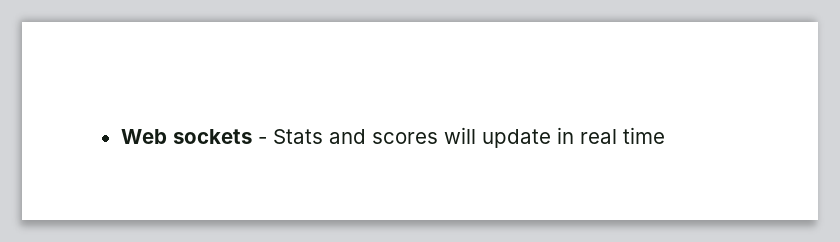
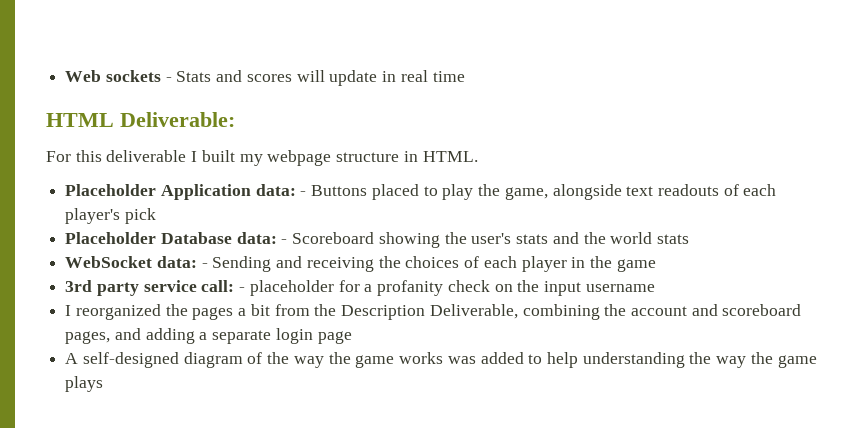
(665, 135) none -> [46,112,235,127] [46,150,478,166] [65,184,777,200] [65,208,156,224] [65,232,689,248] [65,256,656,272] [65,280,655,296] [65,304,802,320] [65,328,352,344] [65,352,817,368] [65,376,104,392] // HTML Deliverable: // For this deliverable I built my webpage structure in HTML. // Placeholder Application data: - Buttons placed to play the game, alongside text readouts of each player's pick // Placeholder Database data: - Scoreboard showing the user's stats and the world stats // WebSocket data: - Sending and receiving the choices of each player in the game // 3rd party service call: - placeholder for a profanity check on the input username // I reorganized the pages a bit from the Description Deliverable, combining the account and scoreboard pages, and adding a separate login page // A self-designed diagram of the way the game works was added to help understanding the way the game plays

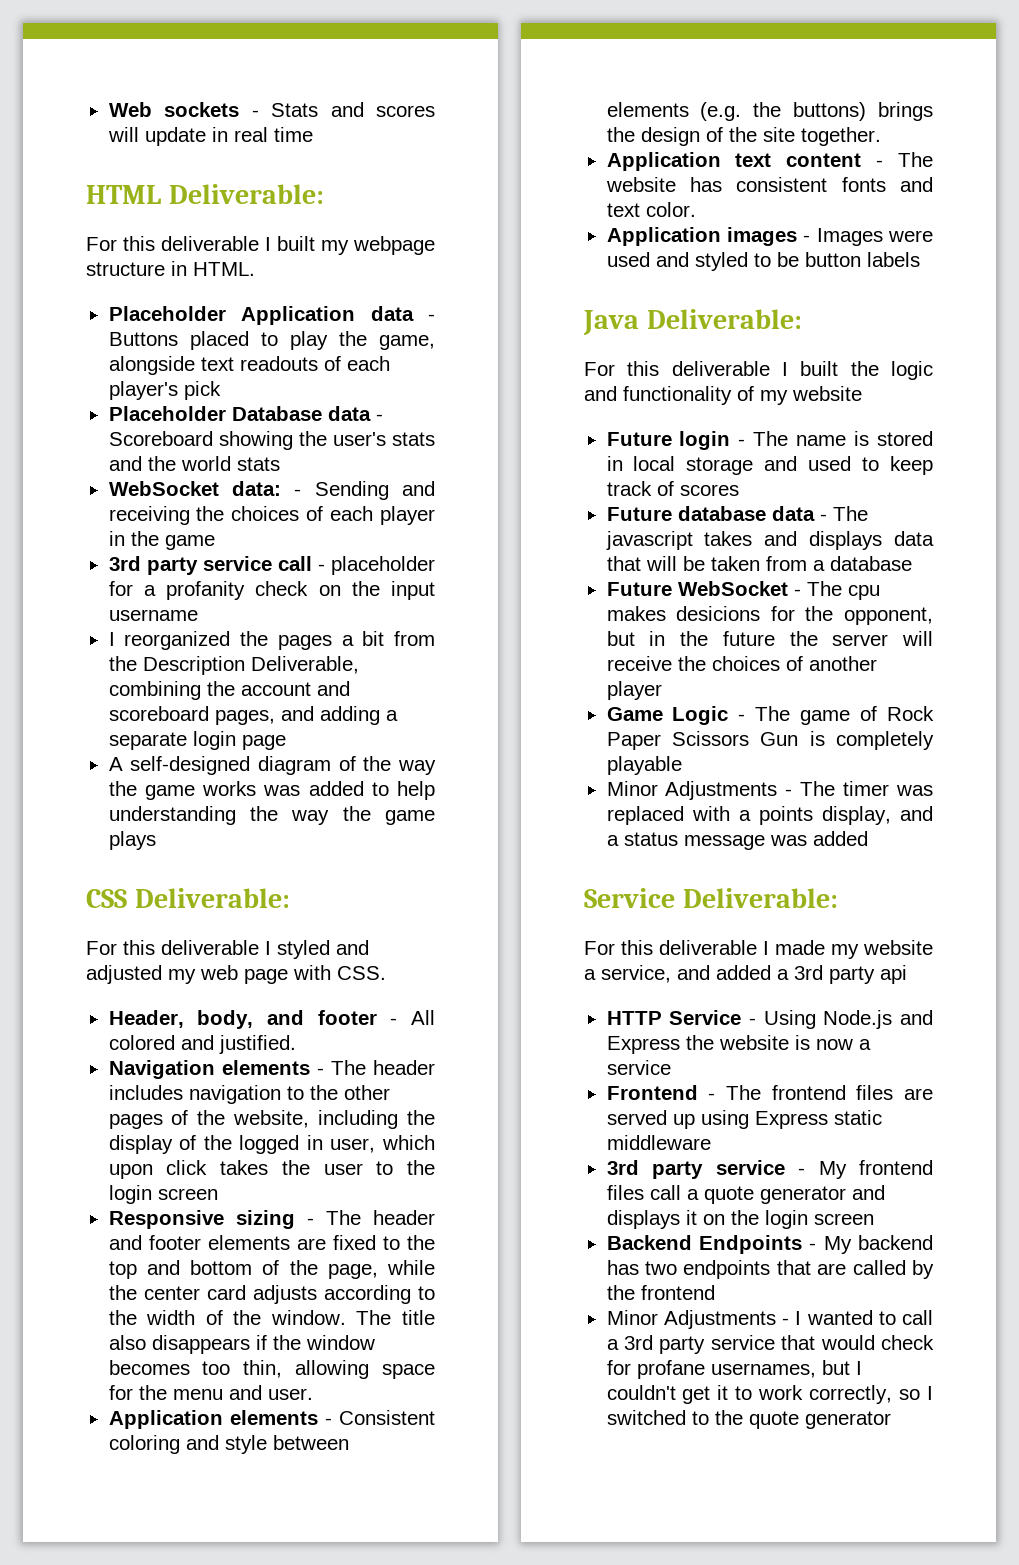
[255,184,296,196] data: -> [370,306,414,321] data
[236,232,277,244] data: -> [327,406,371,421] data
[201,280,235,292] call: -> [277,556,312,571] call
(104, 384) none -> [86,888,290,908] [86,940,369,959] [86,965,386,984] [108,1010,435,1029] [108,1035,296,1054] [108,1060,436,1079] [108,1085,390,1104] [108,1110,435,1129] [108,1135,435,1154] [108,1160,435,1179] [108,1185,218,1204] [108,1210,436,1229] [108,1235,435,1250] [108,1260,435,1279] [108,1285,435,1304] [108,1310,435,1325] [108,1335,375,1354] [108,1360,435,1379] [108,1385,313,1400] [108,1410,435,1429] [108,1435,349,1454] [606,102,933,121] [606,127,881,146] [606,152,933,171] [605,177,933,192] [606,202,696,217] [606,227,933,246] [606,252,920,271] [583,309,802,336] [584,361,933,380] [584,386,862,405] [606,431,933,450] [606,456,933,475] [606,481,739,496] [606,506,868,521] [605,531,934,550] [606,556,912,571] [606,581,880,600] [606,606,933,625] [606,631,933,646] [606,656,877,671] [606,681,662,700] [606,706,934,725] [606,731,934,750] [606,756,682,775] [606,781,933,800] [606,806,933,825] [606,831,868,850] [584,888,838,908] [584,940,933,959] [584,965,907,984] [606,1010,933,1029] [606,1035,871,1054] [606,1060,671,1075] [606,1085,933,1100] [606,1110,882,1129] [606,1135,711,1150] [606,1160,933,1179] [606,1185,885,1204] [606,1210,874,1229] [606,1235,933,1254] [606,1260,934,1279] [606,1285,715,1300] [606,1310,933,1329] [606,1335,934,1354] [606,1360,862,1379] [606,1385,933,1404] [606,1410,891,1429] // CSS Deliverable: // For this deliverable I styled and adjusted my web page with CSS. // Header, body, and footer - All colored and justified. // Navigation elements - The header includes navigation to the other pages of the website, including the display of the logged in user, which upon click takes the user to the login screen // Responsive sizing - The header and footer elements are fixed to the top and bottom of the page, while the center card adjusts according to the width of the window. The title also disappears if the window becomes too thin, allowing space for the menu and user. // Application elements - Consistent coloring and style between elements (e.g. the buttons) brings the design of the site together. // Application text content - The website has consistent fonts and text color. // Application images - Images were used and styled to be button labels // Java Deliverable: // For this deliverable I built the logic and functionality of my website // Future login - The name is stored in local storage and used to keep track of scores // Future database data - The javascript takes and displays data that will be taken from a database // Future WebSocket - The cpu makes desicions for the opponent, but in the future the server will receive the choices of another player // Game Logic - The game of Rock Paper Scissors Gun is completely playable // Minor Adjustments - The timer was replaced with a points display, and a status message was added // Service Deliverable: // For this deliverable I made my website a service, and added a 3rd party api // HTTP Service - Using Node.js and Express the website is now a service // Frontend - The frontend files are served up using Express static middleware // 3rd party service - My frontend files call a quote generator and displays it on the login screen // Backend Endpoints - My backend has two endpoints that are called by the frontend // Minor Adjustments - I wanted to call a 3rd party service that would check for profane usernames, but I couldn't get it to work correctly, so I switched to the quote generator

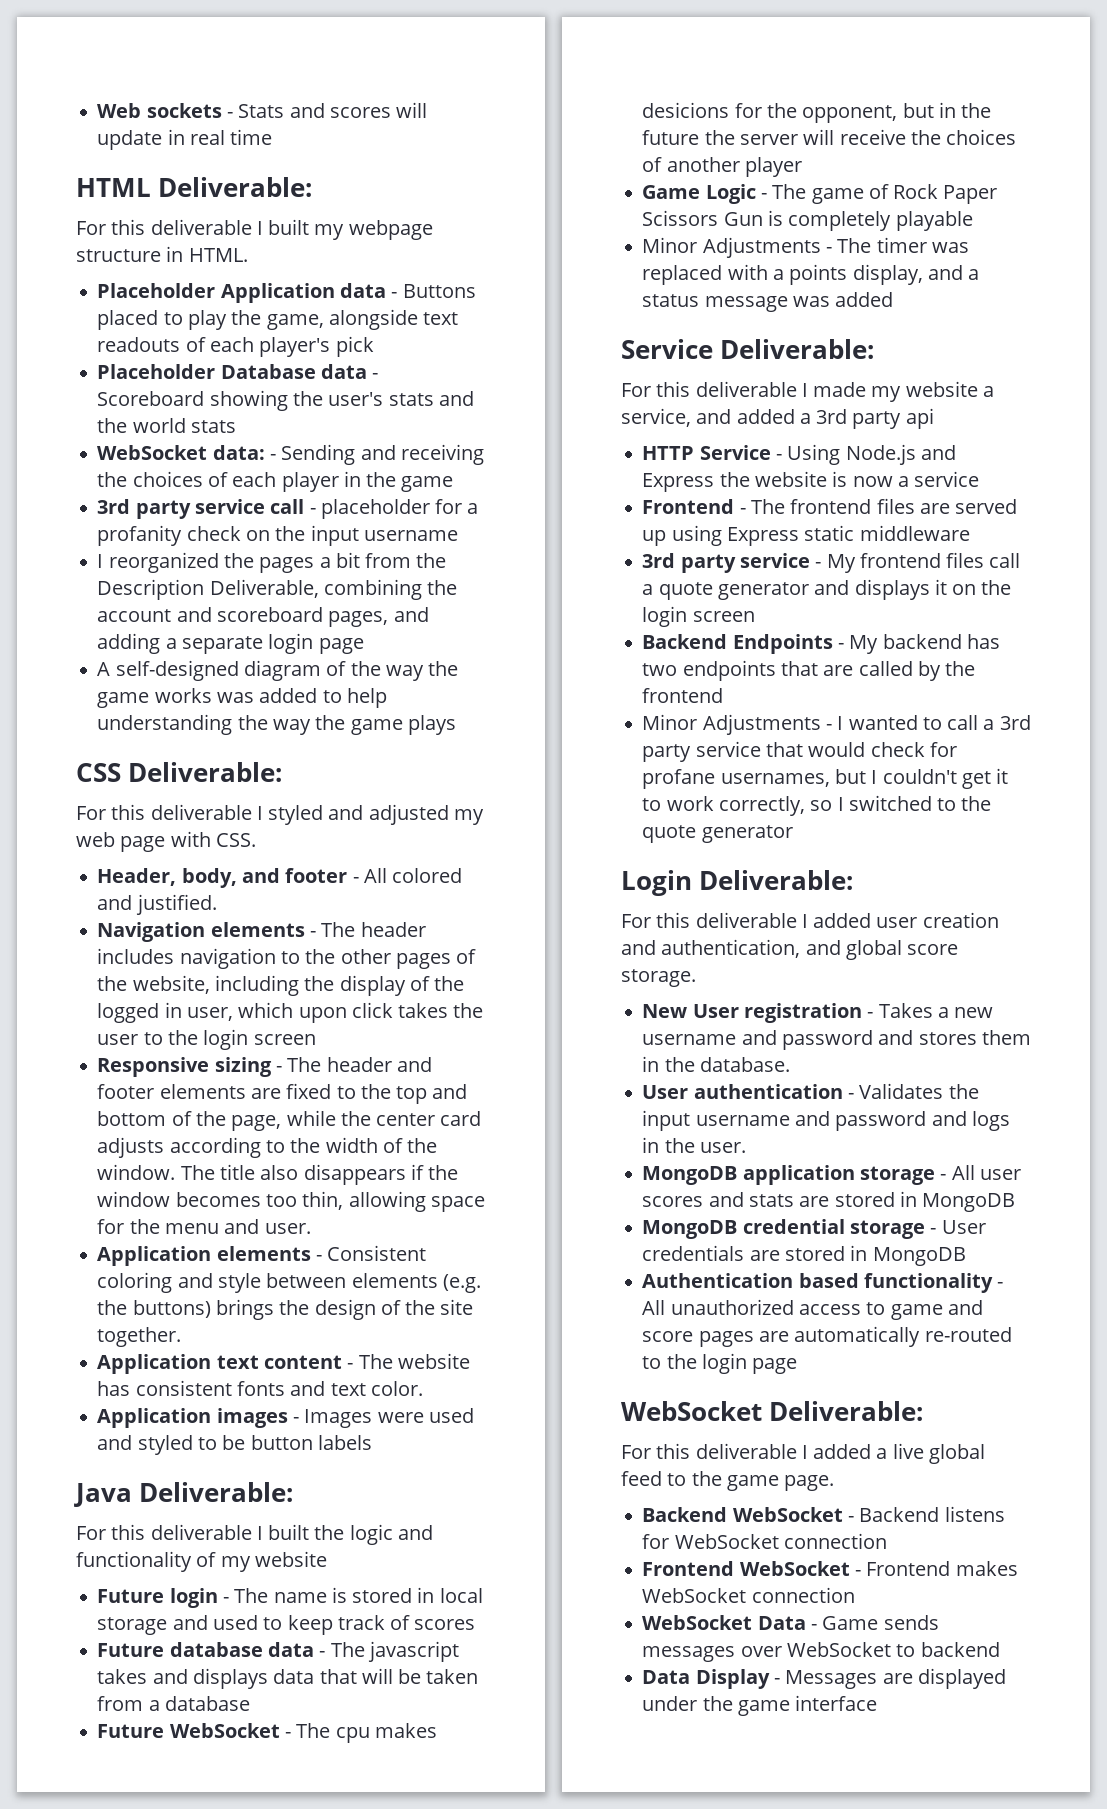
(891, 1420) none -> [621,870,854,896] [621,912,999,928] [621,939,959,960] [621,969,696,987] [642,1003,994,1023] [642,1030,1031,1050] [642,1056,790,1072] [642,1083,979,1099] [642,1110,1010,1131] [642,1137,746,1153] [642,1165,1021,1185] [642,1191,1016,1212] [642,1219,986,1239] [642,1245,966,1266] [642,1273,1004,1293] [642,1299,983,1320] [642,1326,1012,1347] [642,1353,798,1374] [621,1401,923,1421] [621,1443,985,1464] [621,1471,835,1491] [642,1506,1005,1522] [642,1533,887,1549] [642,1561,1018,1576] [642,1587,855,1603] [642,1615,939,1630] [642,1642,1000,1662] [642,1668,1006,1689] [642,1695,878,1716] // Login Deliverable: // For this deliverable I added user creation and authentication, and global score storage. // New User registration - Takes a new username and password and stores them in the database. // User authentication - Validates the input username and password and logs in the user. // MongoDB application storage - All user scores and stats are stored in MongoDB // MongoDB credential storage - User credentials are stored in MongoDB // Authentication based functionality - All unauthorized access to game and score pages are automatically re-routed to the login page // WebSocket Deliverable: // For this deliverable I added a live global feed to the game page. // Backend WebSocket - Backend listens for WebSocket connection // Frontend WebSocket - Frontend makes WebSocket connection // WebSocket Data - Game sends messages over WebSocket to backend // Data Display - Messages are displayed under the game interface

